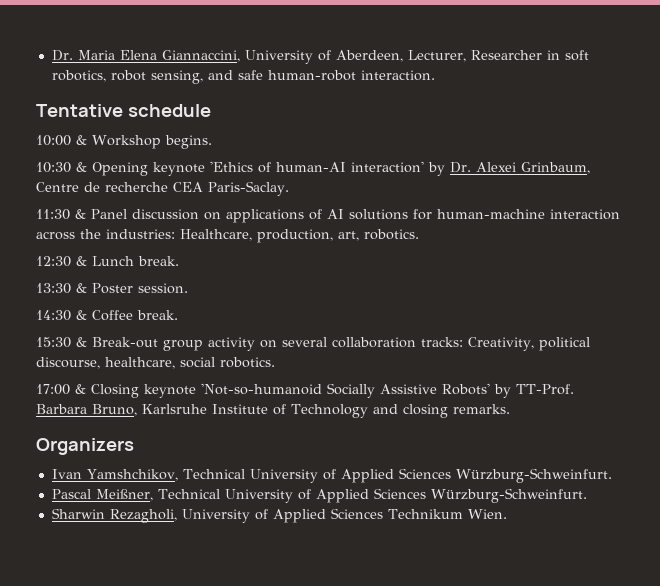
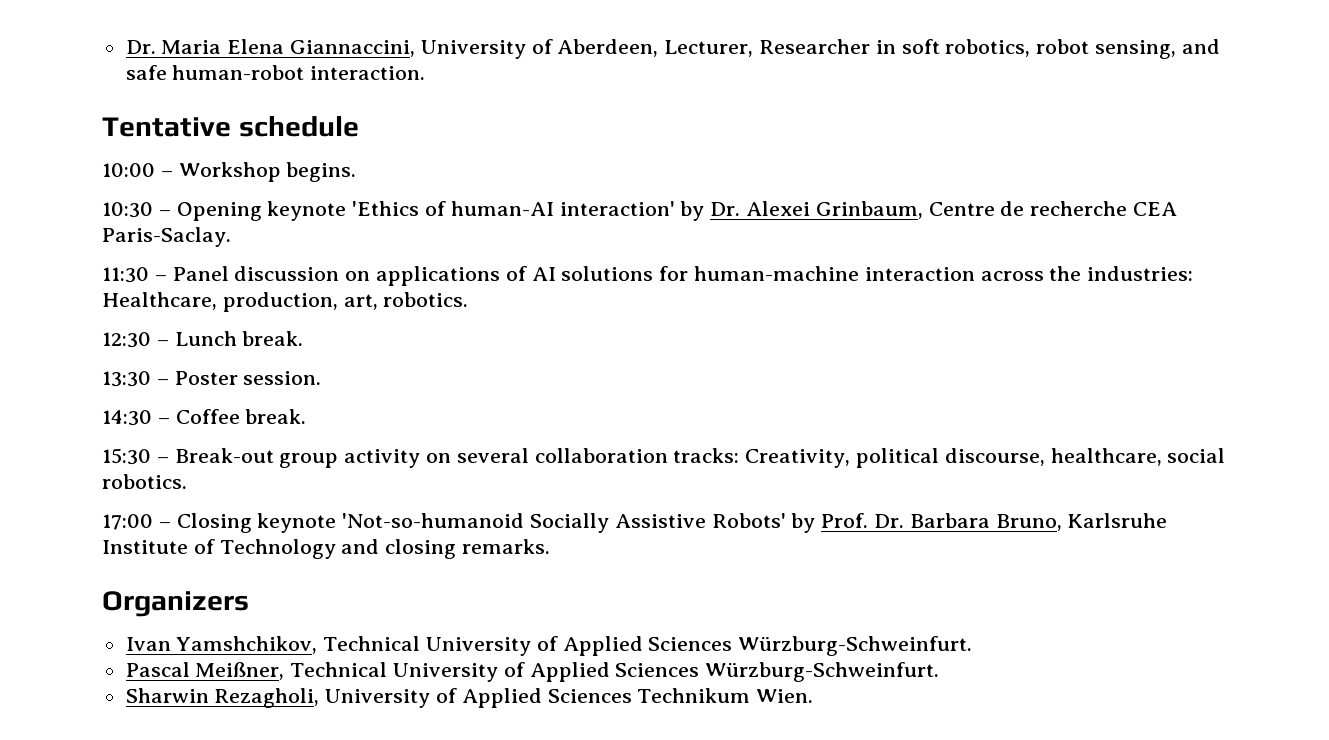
[76,135,87,145] & -> [160,171,173,177] –
[76,162,87,172] & -> [158,210,171,216] –
[75,209,86,219] & -> [154,275,167,281] –
[76,256,87,266] & -> [156,340,169,346] –
[76,283,87,293] & -> [156,379,169,385] –
[76,310,87,320] & -> [157,418,170,424] –
[76,337,87,347] & -> [156,457,169,463] –
[75,384,86,394] & -> [158,522,171,528] –
[516,384,574,395] TT-Prof. -> [821,513,905,528] Prof. Dr.

